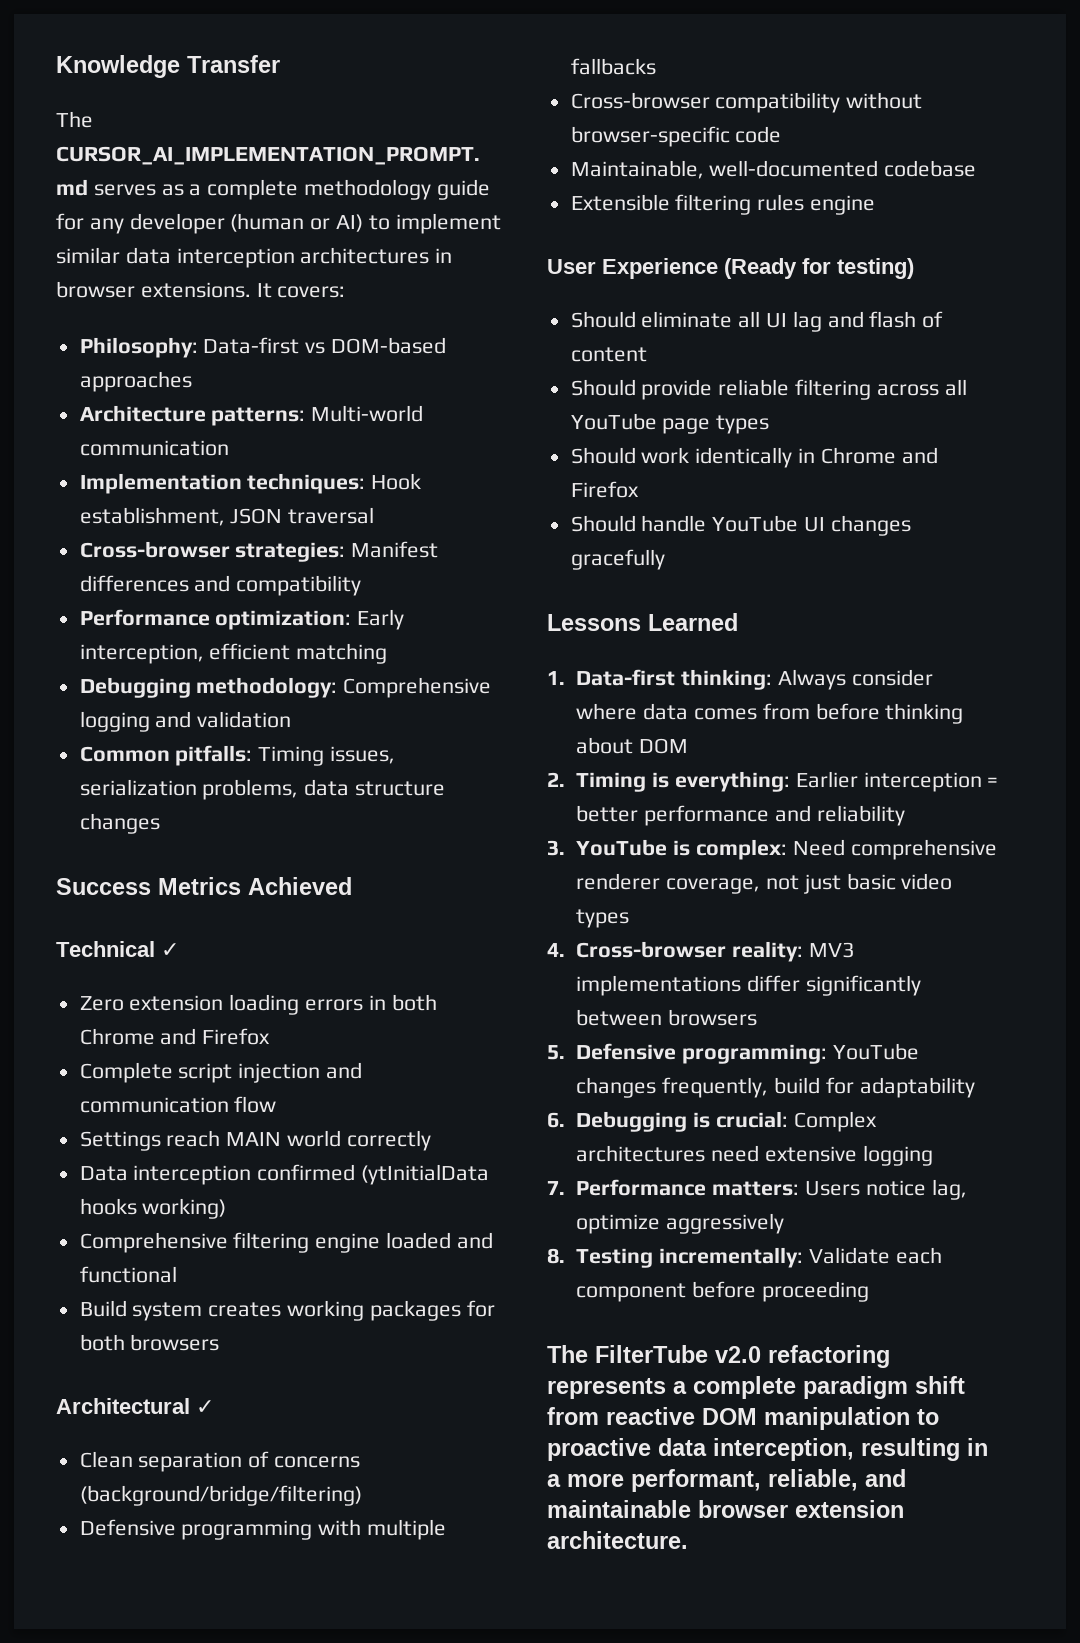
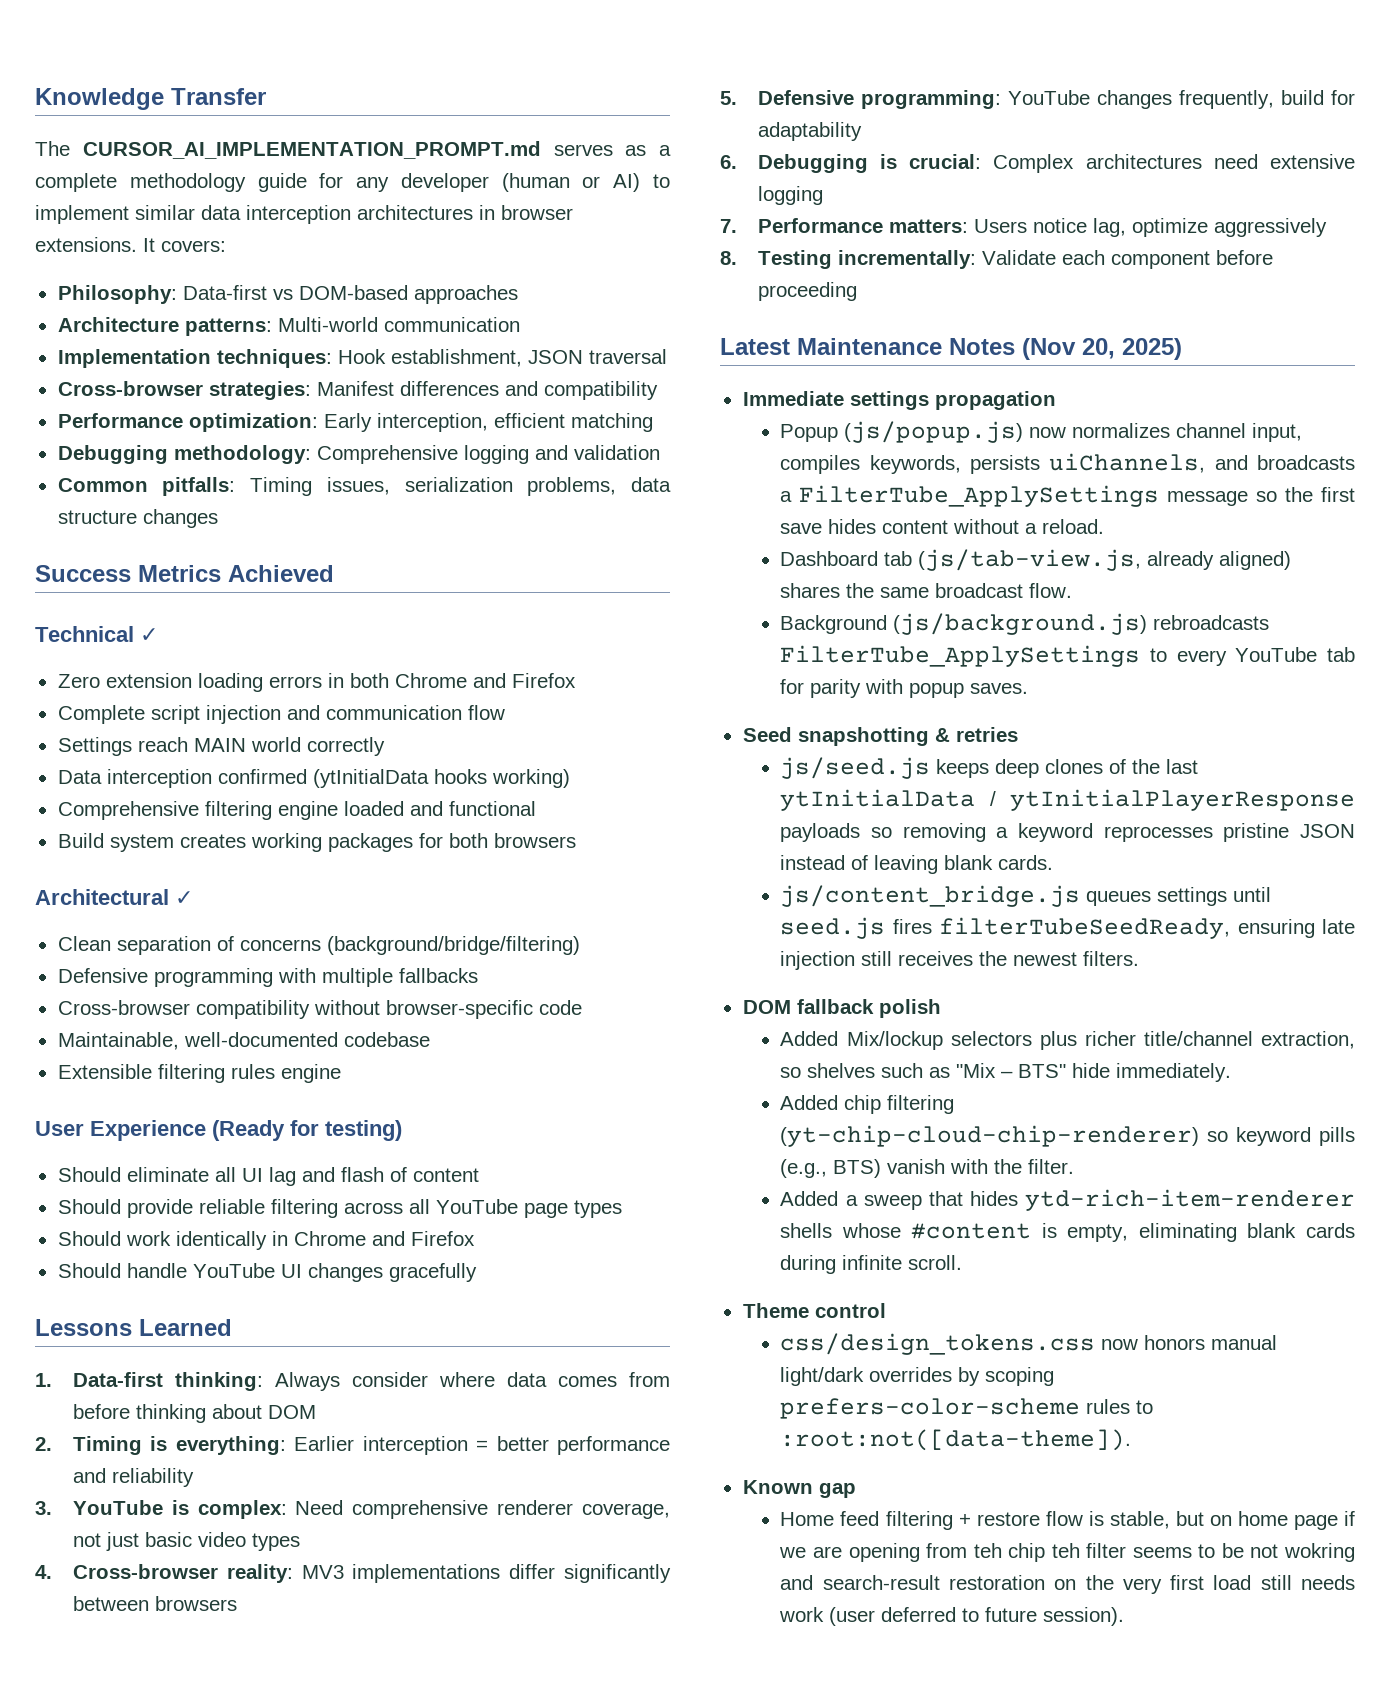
[547,1345,890,1368] [547,1376,965,1399] [547,1407,939,1430] [547,1438,988,1461] [547,1469,906,1492] [547,1500,904,1518] [547,1531,688,1549] The FilterTube v2.0 refactoring represents a complete paradigm shift from reactive DOM manipulation to proactive data interception, resulting in a more performant, reliable, and maintainable browser extension architecture. -> [720,338,1182,360] [742,391,1056,410] [780,421,1303,443] [780,453,1355,474] [780,485,1355,507] [780,519,1105,534] [780,549,1292,571] [780,583,1073,598] [780,613,1270,635] [780,645,1355,667] [780,679,1029,698] [742,727,1018,746] [780,757,1199,779] [780,789,1355,811] [780,823,1355,842] [780,855,1054,874] [780,885,1272,907] [780,917,1355,939] [780,951,1140,970] [742,999,941,1018] [780,1031,1355,1050] [780,1063,1232,1082] [780,1095,955,1114] [780,1125,1355,1147] [780,1159,1075,1178] [780,1189,1355,1211] [780,1223,1355,1242] [780,1255,963,1274] [742,1303,886,1318] [780,1333,1278,1355] [780,1367,1055,1386] [780,1398,1154,1419] [780,1429,1132,1451] [742,1480,856,1498] [780,1511,1356,1530] [779,1543,1356,1562] [780,1575,1356,1594] [779,1607,1125,1626] Latest Maintenance Notes (Nov 20, 2025) // Immediate settings propagation // Popup (js/popup.js) now normalizes channel input, compiles keywords, persists uiChannels, and broadcasts a FilterTube_ApplySettings message so the first save hides content without a reload. // Dashboard tab (js/tab-view.js, already aligned) shares the same broadcast flow. // Background (js/background.js) rebroadcasts FilterTube_ApplySettings to every YouTube tab for parity with popup saves. // Seed snapshotting & retries // js/seed.js keeps deep clones of the last ytInitialData / ytInitialPlayerResponse payloads so removing a keyword reprocesses pristine JSON instead of leaving blank cards. // js/content_bridge.js queues settings until seed.js fires filterTubeSeedReady, ensuring late injection still receives the newest filters. // DOM fallback polish // Added Mix/lockup selectors plus richer title/channel extraction, so shelves such as "Mix – BTS" hide immediately. // Added chip filtering (yt-chip-cloud-chip-renderer) so keyword pills (e.g., BTS) vanish with the filter. // Added a sweep that hides ytd-rich-item-renderer shells whose #content is empty, eliminating blank cards during infinite scroll. // Theme control // css/design_tokens.css now honors manual light/dark overrides by scoping prefers-color-scheme rules to :root:not([data-theme]). // Known gap // Home feed filtering + restore flow is stable, but on home page if we are opening from teh chip teh filter seems to be not wokring and search-result restoration on the very first load still needs work (user deferred to future session).

